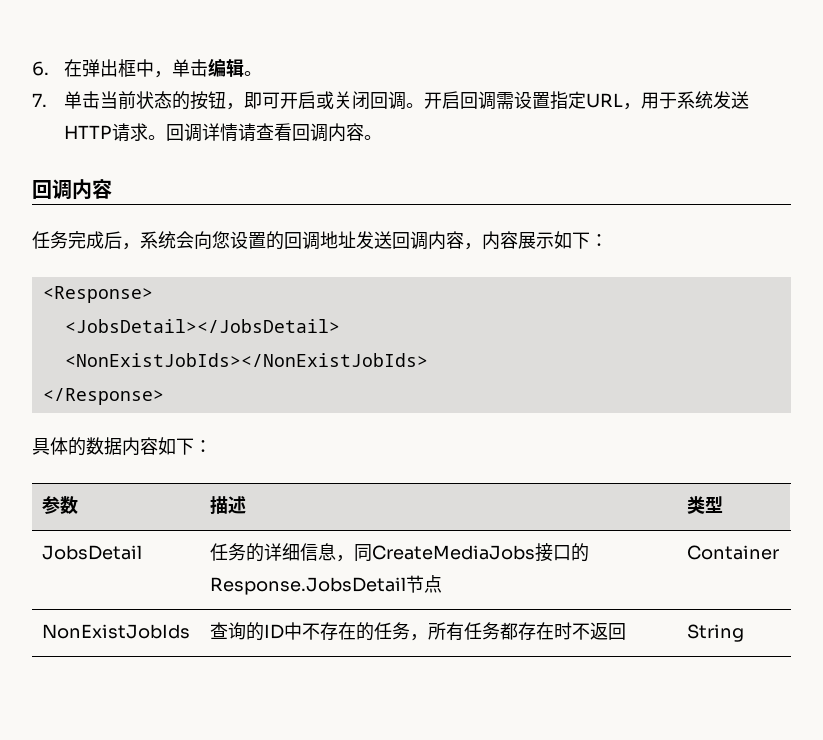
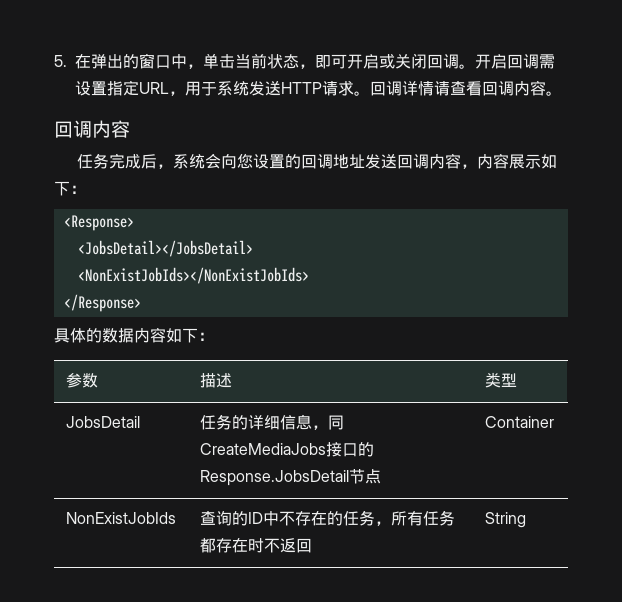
[32,58,262,78] [32,93,47,107] 6.在弹出框中，单击编辑。 // 7. -> [54,53,203,69] 5.在弹出的窗口中，
[171,91,226,110] 的按钮 -> (299, 61) none

